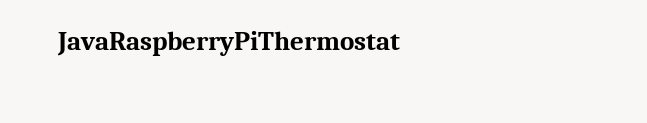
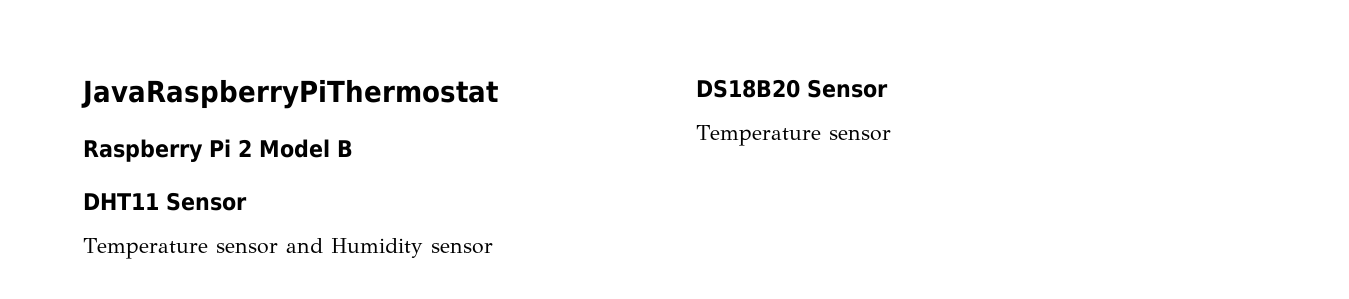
(400, 43) none -> [83,139,353,162] [83,192,247,211] [83,238,493,259] [696,79,888,98] [696,125,891,146] // Raspberry Pi 2 Model B // DHT11 Sensor // Temperature sensor and Humidity sensor // DS18B20 Sensor // Temperature sensor

